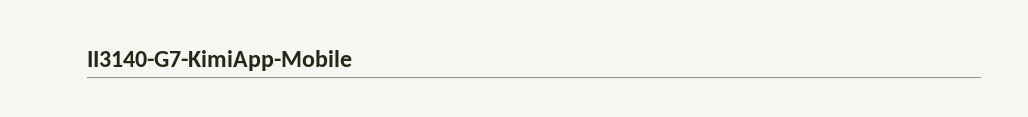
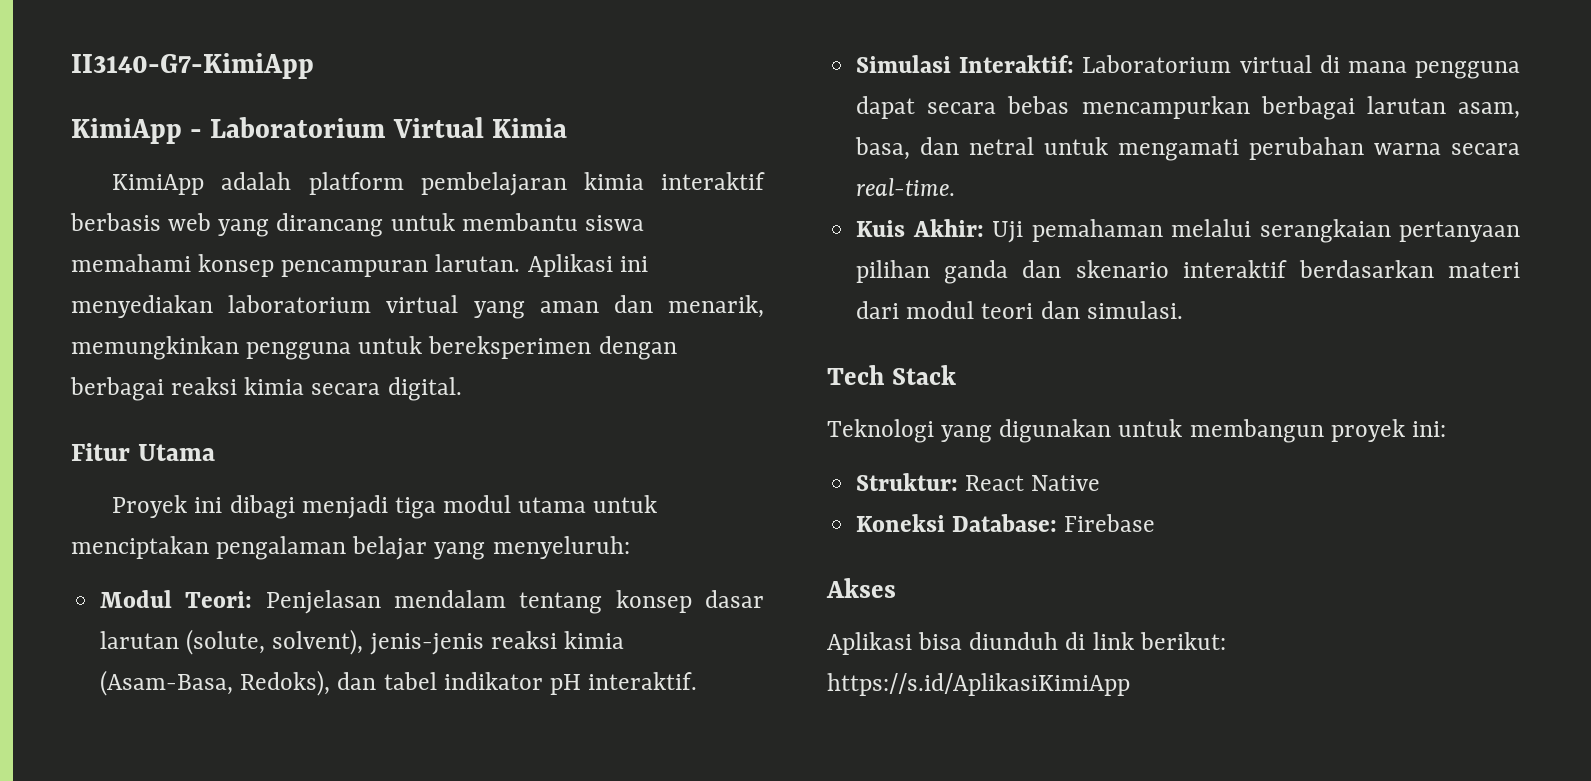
[87,50,352,71] II3140-G7-KimiApp-Mobile -> [71,53,314,79] [71,117,567,144] [112,172,765,196] [70,213,644,237] [71,254,648,277] [71,295,764,319] [71,336,677,360] [70,377,462,401] [71,443,215,461] [112,495,658,519] [71,536,630,560] [100,590,764,614] [100,629,624,655] [100,670,698,696] [856,55,1520,79] [856,96,1520,120] [855,137,1520,161] [856,178,956,196] [856,219,1520,243] [856,260,1520,284] [856,301,1183,319] [827,365,956,385] [827,419,1446,443] [856,473,1101,491] [856,514,1156,532] [826,578,896,598] [827,632,1226,655] [827,673,1130,696] II3140-G7-KimiApp // KimiApp - Laboratorium Virtual Kimia // KimiApp adalah platform pembelajaran kimia interaktif berbasis web yang dirancang untuk membantu siswa memahami konsep pencampuran larutan. Aplikasi ini menyediakan laboratorium virtual yang aman dan menarik, memungkinkan pengguna untuk bereksperimen dengan berbagai reaksi kimia secara digital. // Fitur Utama // Proyek ini dibagi menjadi tiga modul utama untuk menciptakan pengalaman belajar yang menyeluruh: // Modul Teori: Penjelasan mendalam tentang konsep dasar larutan (solute, solvent), jenis-jenis reaksi kimia (Asam-Basa, Redoks), dan tabel indikator pH interaktif. // Simulasi Interaktif: Laboratorium virtual di mana pengguna dapat secara bebas mencampurkan berbagai larutan asam, basa, dan netral untuk mengamati perubahan warna secara real-time. // Kuis Akhir: Uji pemahaman melalui serangkaian pertanyaan pilihan ganda dan skenario interaktif berdasarkan materi dari modul teori dan simulasi. // Tech Stack // Teknologi yang digunakan untuk membangun proyek ini: // Struktur: React Native // Koneksi Database: Firebase // Akses // Aplikasi bisa diunduh di link berikut: https://s.id/AplikasiKimiApp

